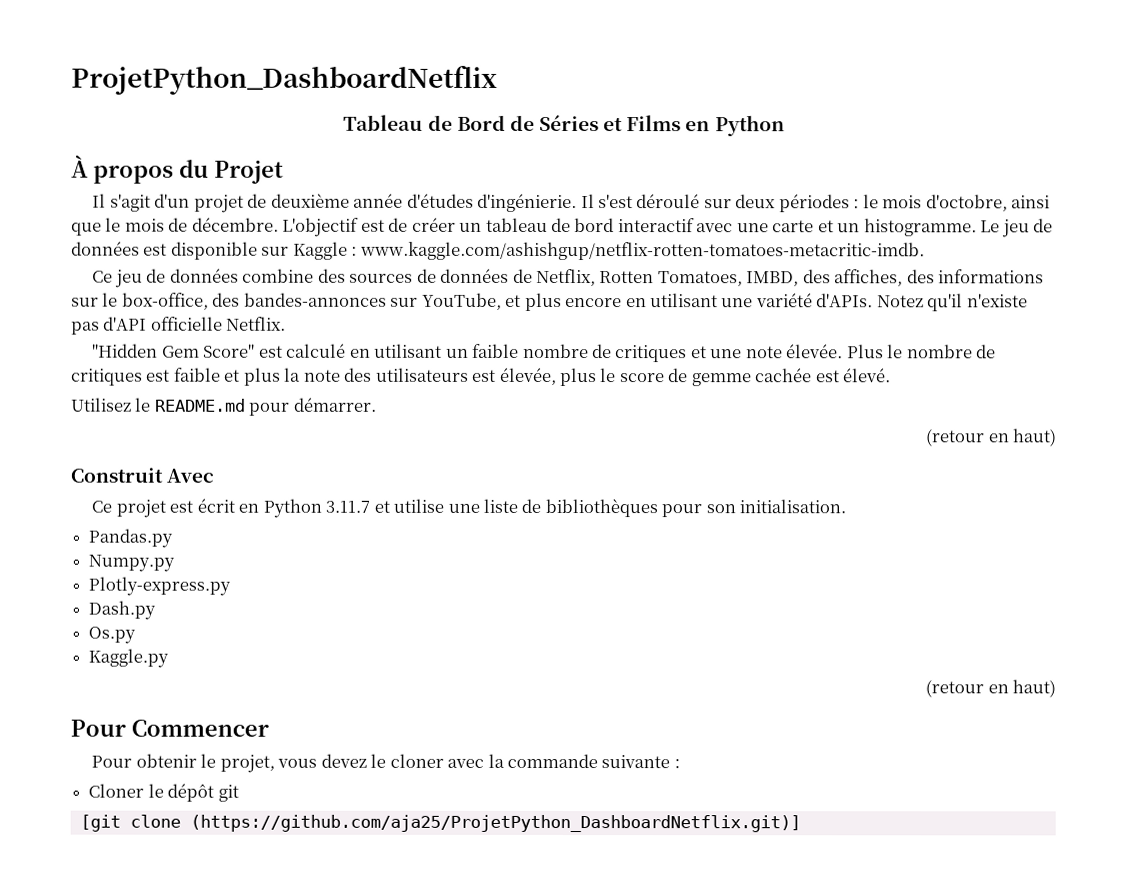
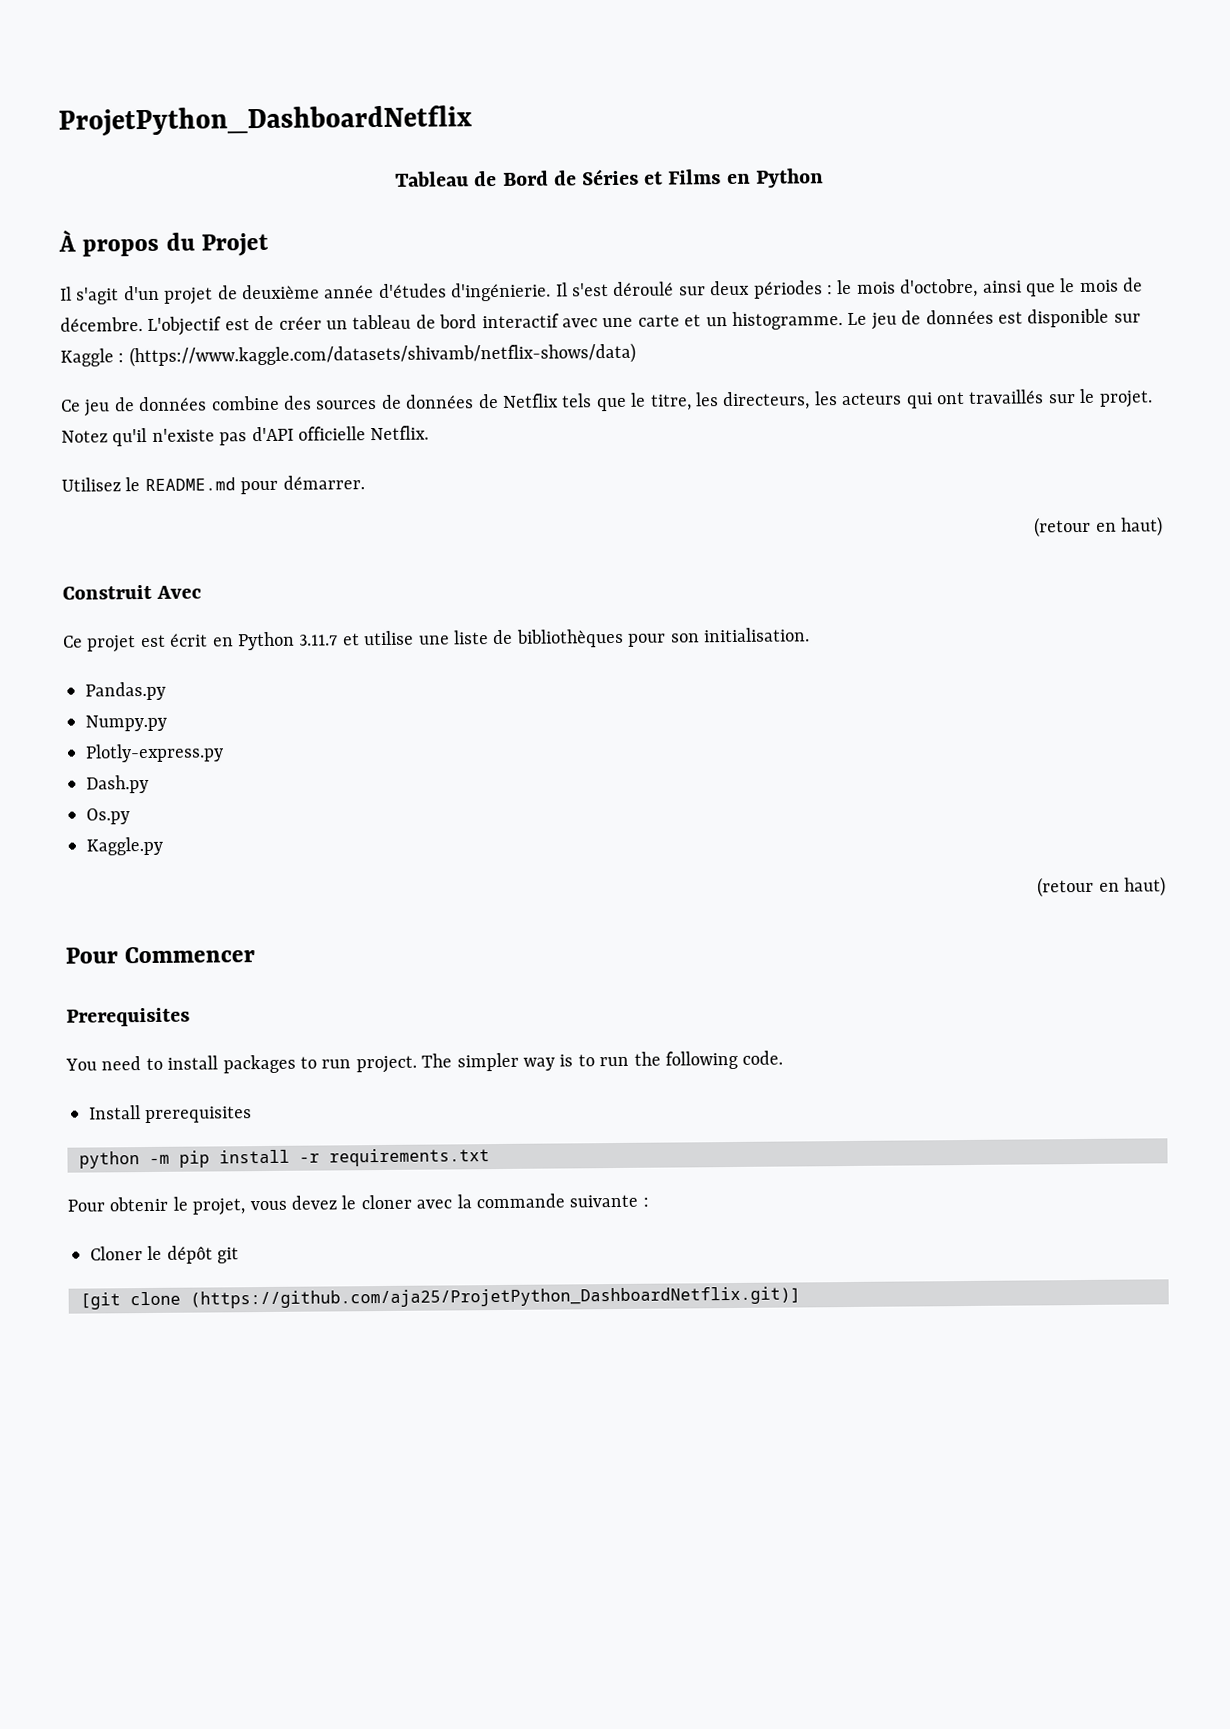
[359,241,925,261] www.kaggle.com/ashishgup/netflix-rotten-tomatoes-metacritic-imdb. -> [128,342,636,368] (https://www.kaggle.com/datasets/shivamb/netflix-shows/data)
[536,268,1045,287] [71,292,874,311] Netflix, Rotten Tomatoes, IMBD, des affiches, des informations sur le box-office, des bandes-annonces sur YouTube, et plus encore en utilisant une variété d'APIs. -> [501,388,1153,412] Netflix tels que le titre, les directeurs, les acteurs qui ont travaillés sur le projet.
[92,343,997,363] [71,367,892,387] // "Hidden Gem Score" est calculé en utilisant un faible nombre de critiques et une note élevée. Plus le nombre de critiques est faible et plus la note des utilisateurs est élevée, plus le score de gemme cachée est élevé. -> (430, 433) none
(269, 728) none -> [66,1007,190,1027] [65,1050,784,1074] [89,1105,253,1124] [79,1148,490,1169] // Prerequisites // You need to install packages to run project. The simpler way is to run the following code. // Install prerequisites // python -m pip install -r requirements.txt

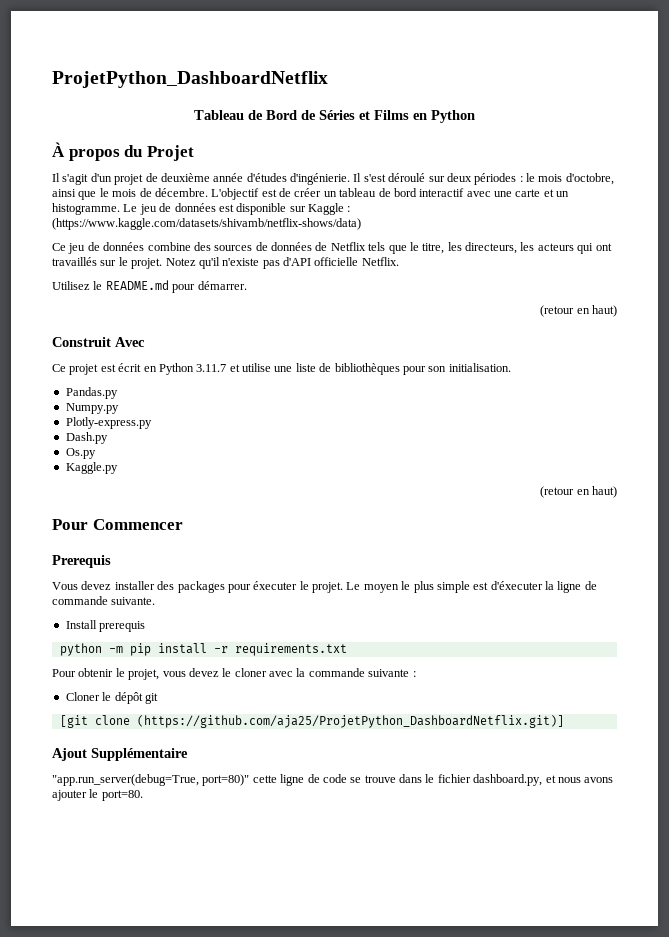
[66,1007,190,1027] [65,1050,784,1074] Prerequisites // You need to install packages to run project. The simpler way is to run the following code. -> [52,555,111,568] [52,581,597,593] [52,596,156,605] Prerequis // Vous devez installer des packages pour éxecuter le projet. Le moyen le plus simple est d'éxecuter la ligne de commande suivante.
[145,1106,253,1124] prerequisites -> [99,621,146,632] prerequis
(801, 1297) none -> [52,748,188,761] [52,774,614,786] [52,789,143,801] // Ajout Supplémentaire // "app.run_server(debug=True, port=80)" cette ligne de code se trouve dans le fichier dashboard.py, et nous avons ajouter le port=80.

